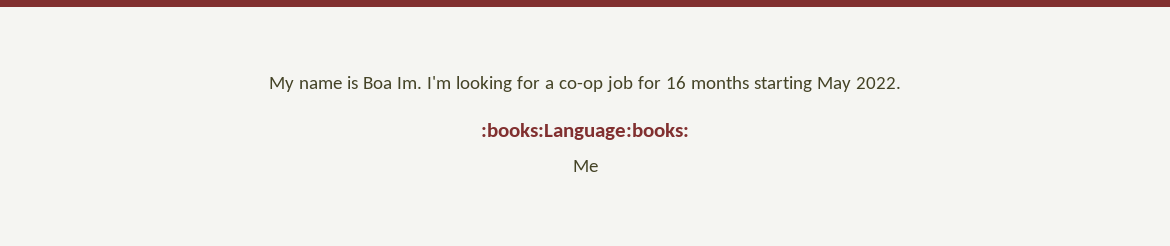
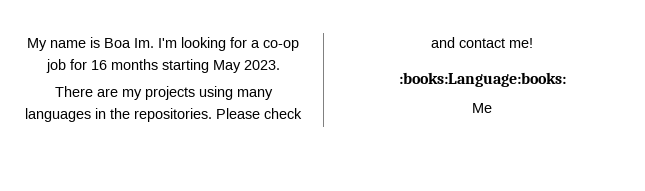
[855,77,901,89] 2022. -> [243,60,280,70] [54,86,273,100] [25,108,302,122] [431,37,533,48] 2023. // There are my projects using many languages in the repositories. Please check and contact me!

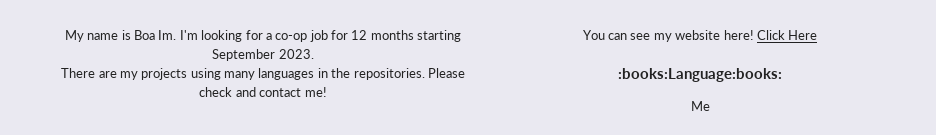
[90,60,107,70] 16 -> [351,30,368,40] 12
[212,60,241,73] May -> [212,49,276,61] September
(533, 43) none -> [582,30,818,42] // You can see my website here! Click Here

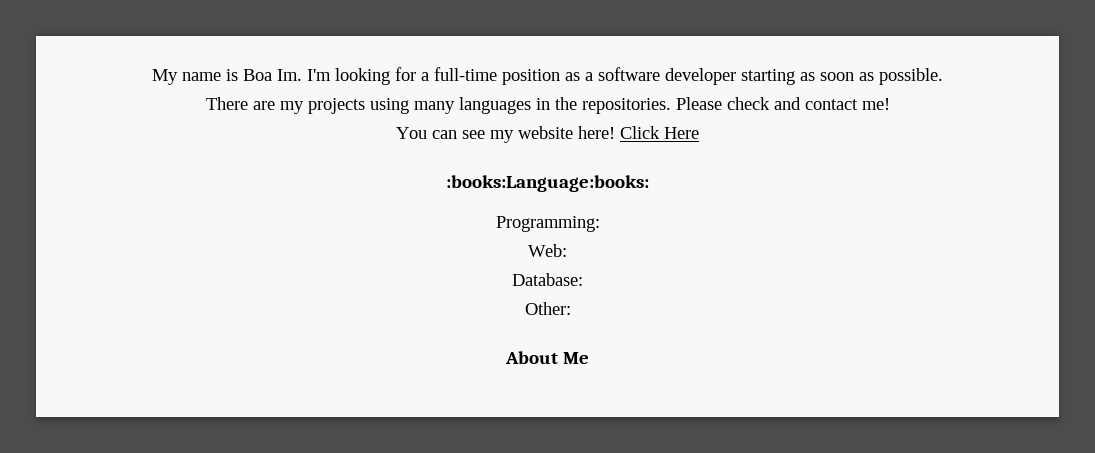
[275,30,462,42] [212,49,314,61] co-op job for 12 months starting September 2023. -> [434,67,943,85] full-time position as a software developer starting as soon as possible.
(782, 75) none -> [495,216,600,232] [528,244,567,257] [512,273,583,286] [524,302,571,315] [504,351,558,364] Programming: // Web: // Database: // Other: // About

